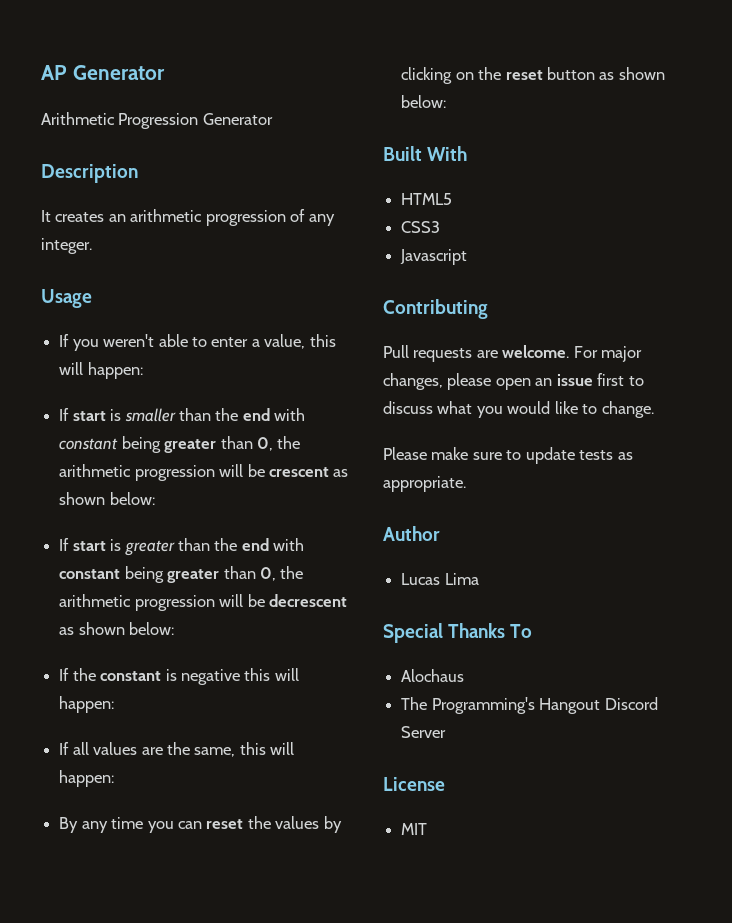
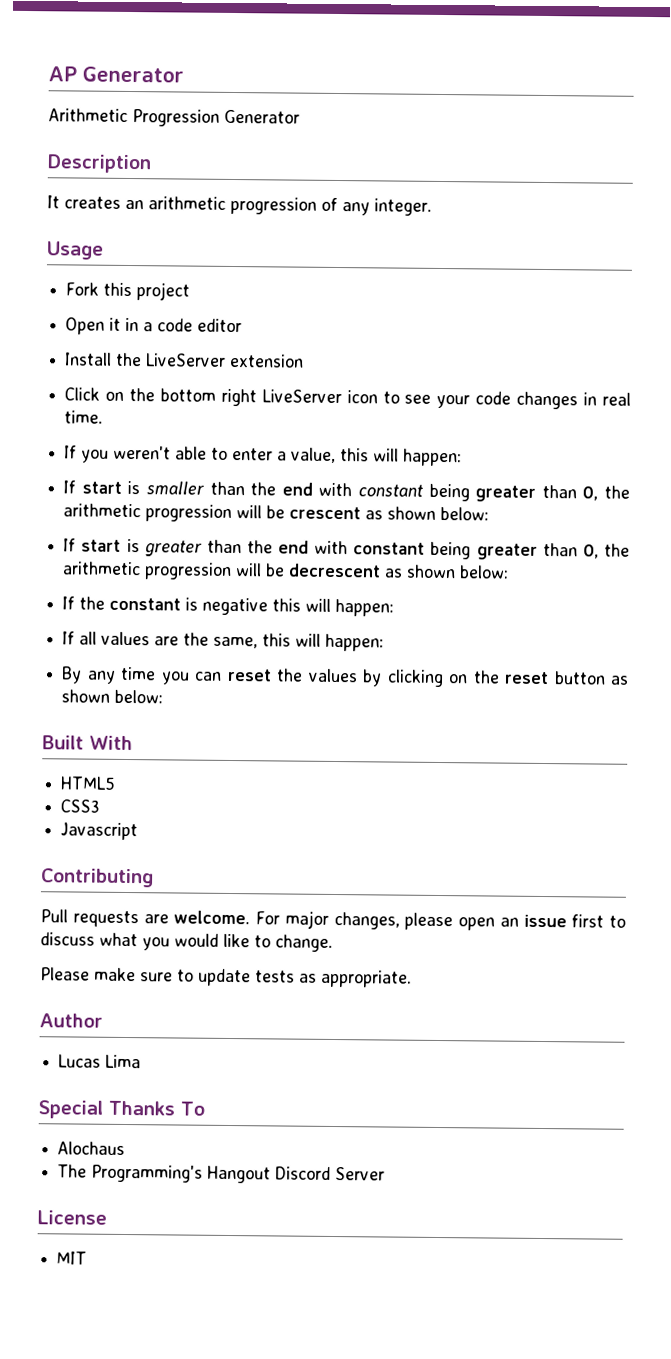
(92, 298) none -> [65,282,191,301] [65,317,243,335] [65,352,305,368] [64,387,631,410] [64,410,104,424] // Fork this project // Open it in a code editor // Install the LiveServer extension // Click on the bottom right LiveServer icon to see your code changes in real time.

